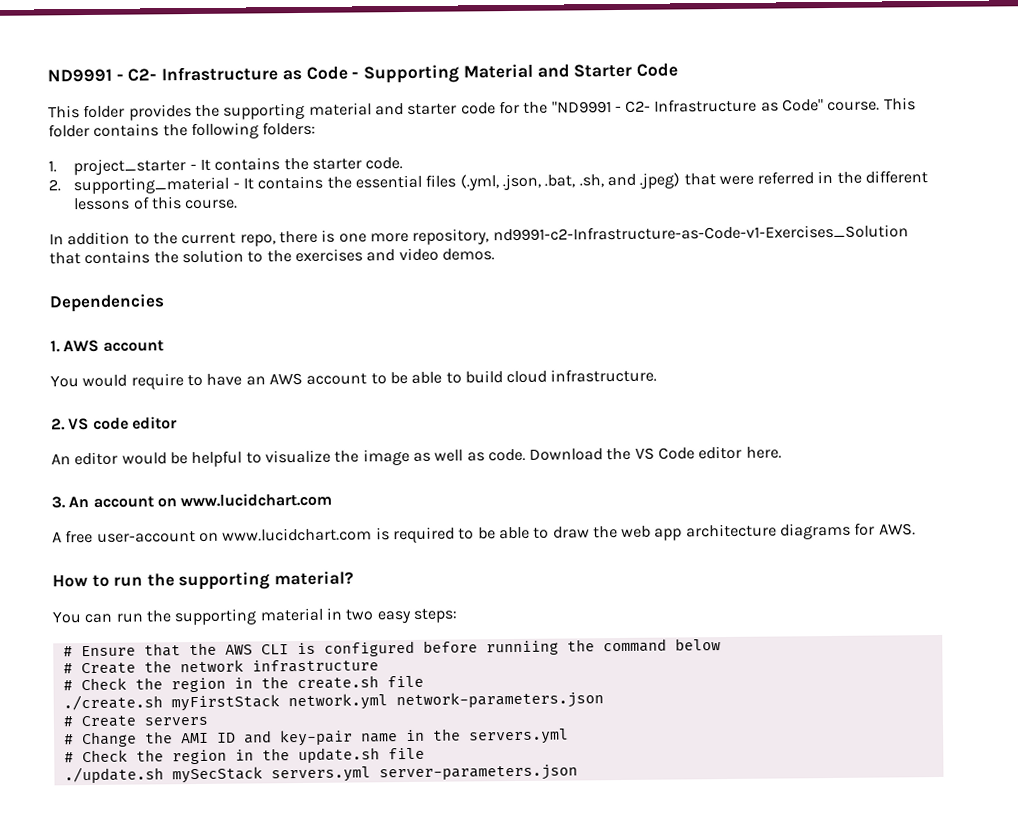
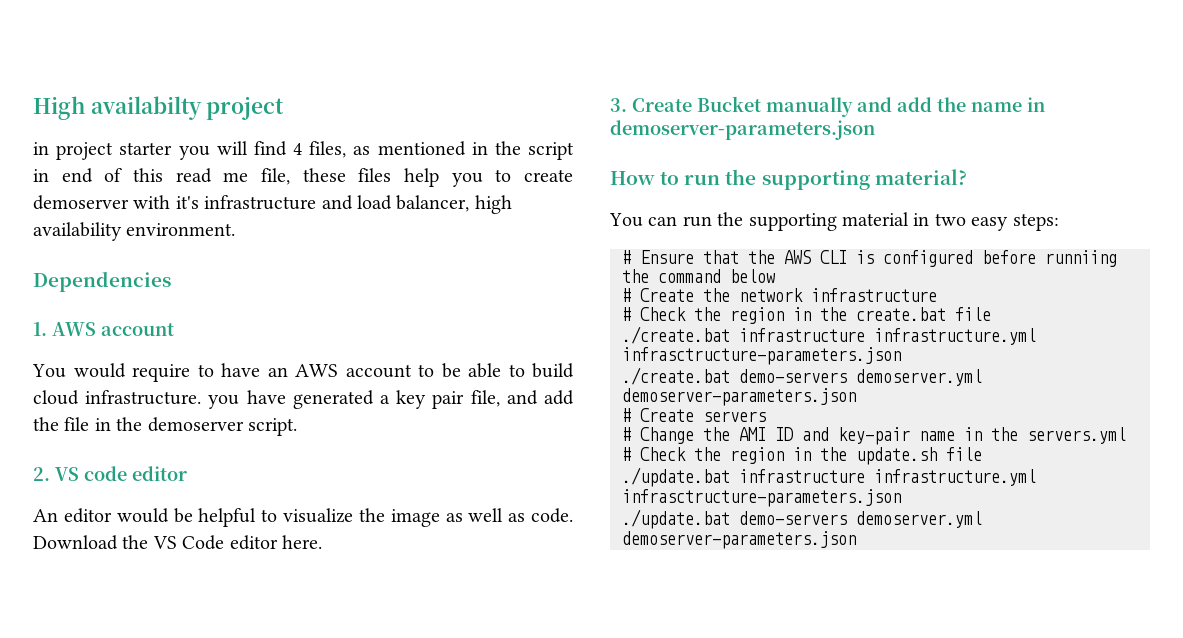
[47,63,678,84] [48,97,916,121] [48,121,317,140] [48,157,404,176] [48,170,929,195] [73,196,239,211] [49,224,909,247] [49,247,495,265] ND9991 - C2- Infrastructure as Code - Supporting Material and Starter Code // This folder provides the supporting material and starter code for the "ND9991 - C2- Infrastructure as Code" course. This folder contains the following folders: // 1. project_starter - It contains the starter code. // 2. supporting_material - It contains the essential files (.yml, .json, .bat, .sh, and .jpeg) that were referred in the different lessons of this course. // In addition to the current repo, there is one more repository, nd9991-c2-Infrastructure-as-Code-v1-Exercises_Solution that contains the solution to the exercises and video demos. -> [33,96,285,120] [33,141,575,160] [33,168,574,187] [33,195,512,214] [33,222,236,241] High availabilty project // in project starter you will find 4 files, as mentioned in the script in end of this read me file, these files help you to create demoserver with it's infrastructure and load balancer, high availability environment.
(658, 375) none -> [208,390,574,409] [33,417,297,436] you have generated a key pair file, and add the file in the demoserver script.
[68,492,333,508] [52,522,916,544] An account on www.lucidchart.com // A free user-account on www.lucidchart.com is required to be able to draw the web app architecture diagrams for AWS. -> [632,96,1045,117] [610,120,875,140] Create Bucket manually and add the name in demoserver-parameters.json
[296,675,424,690] [62,691,604,712] create.sh file // ./create.sh myFirstStack network.yml network-parameters.json -> [856,307,991,321] [622,326,1036,345] [622,347,901,365] [622,367,982,386] [622,388,856,406] create.bat file // ./create.bat infrastructure infrastructure.yml infrasctructure-parameters.json // ./create.bat demo-servers demoserver.yml demoserver-parameters.json
[63,764,578,784] ./update.sh mySecStack servers.yml server-parameters.json -> [622,467,1036,487] [622,489,901,507] [622,509,982,529] [622,531,856,549] ./update.bat infrastructure infrastructure.yml infrasctructure-parameters.json // ./update.bat demo-servers demoserver.yml demoserver-parameters.json

